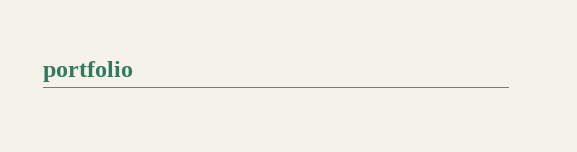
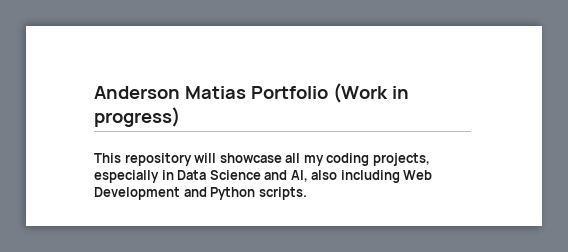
[43,61,133,82] portfolio -> [94,83,409,103] [94,107,180,127] [94,153,430,166] [94,170,433,183] [94,187,307,200] Anderson Matias Portfolio (Work in progress) // This repository will showcase all my coding projects, especially in Data Science and AI, also including Web Development and Python scripts.

